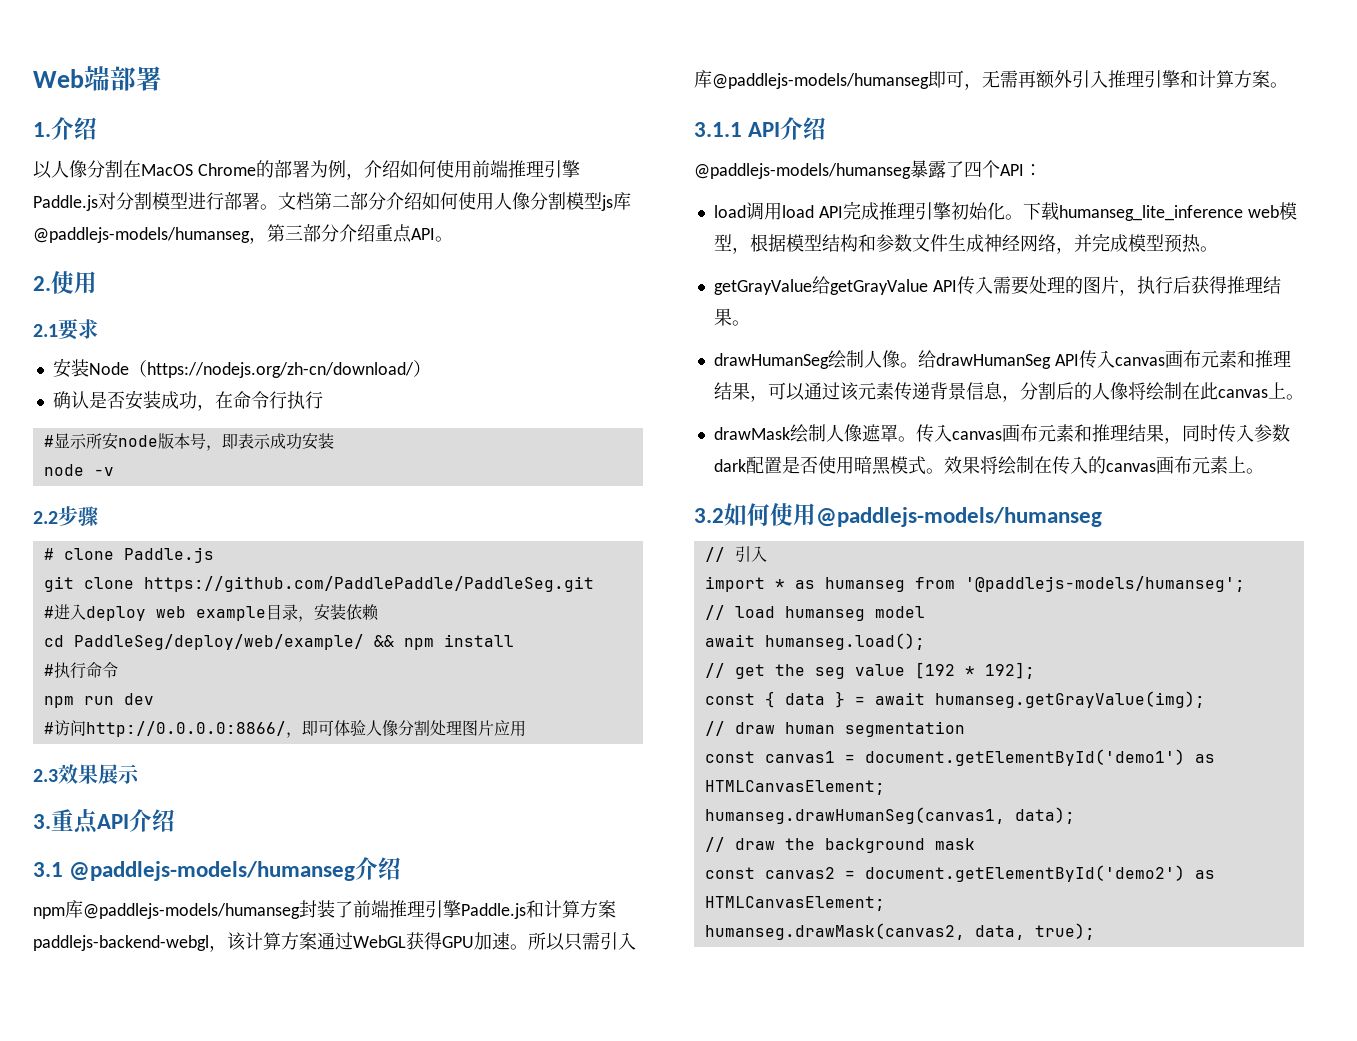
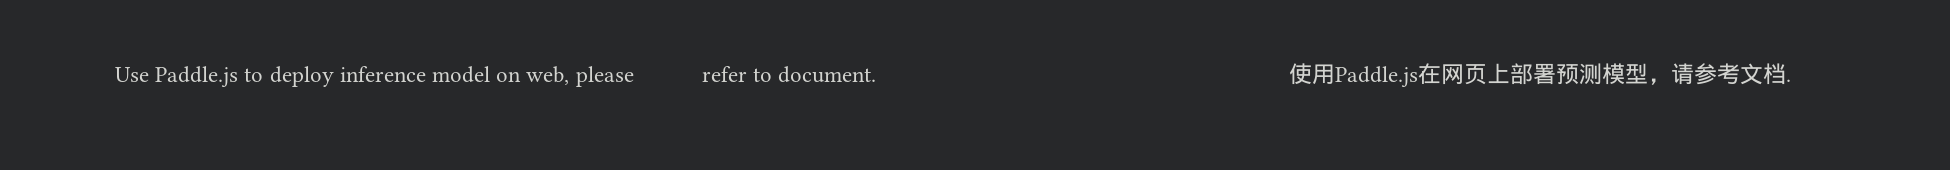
[33,66,162,91] [33,117,97,140] [33,160,580,180] [33,192,631,211] [33,224,453,244] [33,271,97,294] [33,319,98,340] [52,358,431,378] [52,390,323,411] [43,433,334,451] [43,464,114,476] [33,506,98,526] [43,547,214,563] [43,576,594,592] [43,604,379,622] [43,634,514,650] [43,662,118,679] [43,693,154,708] [43,720,526,738] [33,764,140,784] [33,809,175,834] [33,857,402,881] [33,900,616,919] [33,932,636,952] [694,70,1288,90] [694,117,827,140] [694,160,1042,179] [713,201,1297,221] [713,233,1218,254] [713,276,1281,296] [713,308,750,326] [713,350,1291,369] [713,382,1304,402] [713,424,1290,444] [713,456,1264,475] [694,503,1102,527] [704,546,767,563] [704,576,1245,592] [704,605,925,621] [704,633,925,650] [704,662,1035,679] [704,691,1205,708] [704,721,965,737] [704,749,1215,766] [704,780,885,795] [704,807,1075,824] [704,837,975,853] [704,865,1215,882] [704,896,885,911] [704,923,1095,940] Web端部署 // 1.介绍 // 以人像分割在MacOS Chrome的部署为例，介绍如何使用前端推理引擎Paddle.js对分割模型进行部署。文档第二部分介绍如何使用人像分割模型js库@paddlejs-models/humanseg，第三部分介绍重点API。 // 2.使用 // 2.1要求 // 安装Node（https://nodejs.org/zh-cn/download/） // 确认是否安装成功，在命令行执行 // #显示所安node版本号，即表示成功安装 // node -v // 2.2步骤 // # clone Paddle.js // git clone https://github.com/PaddlePaddle/PaddleSeg.git // #进入deploy web example目录，安装依赖 // cd PaddleSeg/deploy/web/example/ && npm install // #执行命令 // npm run dev // #访问http://0.0.0.0:8866/，即可体验人像分割处理图片应用 // 2.3效果展示 // 3.重点API介绍 // 3.1 @paddlejs-models/humanseg介绍 // npm库@paddlejs-models/humanseg封装了前端推理引擎Paddle.js和计算方案paddlejs-backend-webgl，该计算方案通过WebGL获得GPU加速。所以只需引入库@paddlejs-models/humanseg即可，无需再额外引入推理引擎和计算方案。 // 3.1.1 API介绍 // @paddlejs-models/humanseg暴露了四个API： // load调用load API完成推理引擎初始化。下载humanseg_lite_inference web模型，根据模型结构和参数文件生成神经网络，并完成模型预热。 // getGrayValue给getGrayValue API传入需要处理的图片，执行后获得推理结果。 // drawHumanSeg绘制人像。给drawHumanSeg API传入canvas画布元素和推理结果，可以通过该元素传递背景信息，分割后的人像将绘制在此canvas上。 // drawMask绘制人像遮罩。传入canvas画布元素和推理结果，同时传入参数dark配置是否使用暗黑模式。效果将绘制在传入的canvas画布元素上。 // 3.2如何使用@paddlejs-models/humanseg // // 引入 // import * as humanseg from '@paddlejs-models/humanseg'; // // load humanseg model // await humanseg.load(); // // get the seg value [192 * 192]; // const { data } = await humanseg.getGrayValue(img); // // draw human segmentation // const canvas1 = document.getElementById('demo1') as HTMLCanvasElement; // humanseg.drawHumanSeg(canvas1, data); // // draw the background mask // const canvas2 = document.getElementById('demo2') as HTMLCanvasElement; // humanseg.drawMask(canvas2, data, true); -> [115,66,877,88] [1289,63,1791,88] Use Paddle.js to deploy inference model on web, please refer to document. // 使用Paddle.js在网页上部署预测模型，请参考文档.

